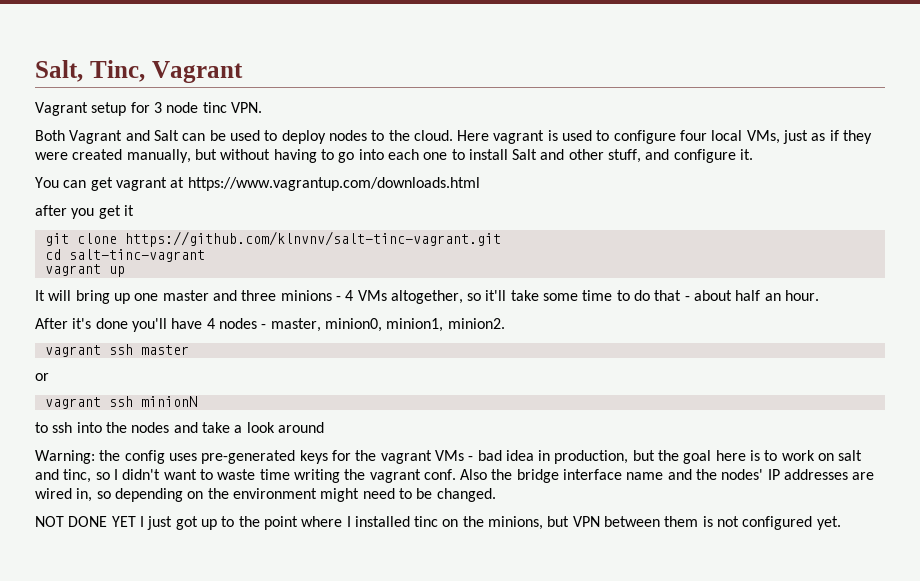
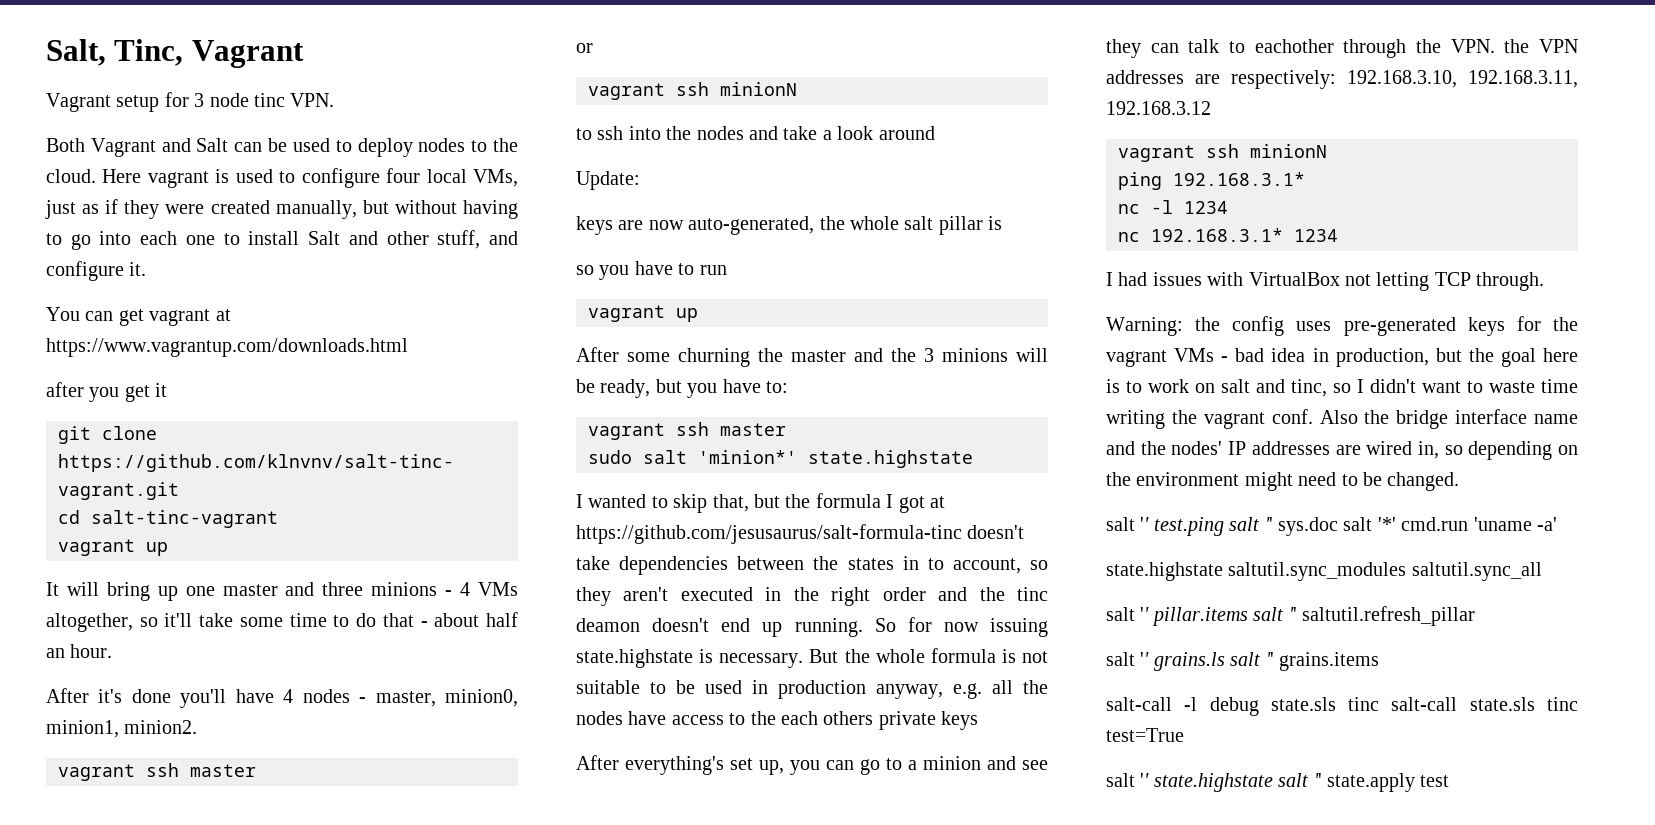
(324, 427) none -> [576,171,640,190] [576,216,1003,235] [576,261,727,280] [588,305,698,322] [576,347,1048,367] [576,379,788,398] [588,422,786,440] [588,450,973,468] [576,493,945,513] [576,524,1025,544] [576,556,1048,575] [576,587,1048,606] [576,617,1048,637] [576,648,1048,668] [576,680,1048,699] [576,711,979,730] [576,755,1048,775] [1106,39,1578,58] [1106,70,1578,89] [1106,101,1211,115] [1118,144,1327,162] [1118,172,1305,190] [1118,200,1228,214] [1118,228,1338,242] [1106,272,1545,291] // Update: // keys are now auto-generated, the whole salt pillar is // so you have to run // vagrant up // After some churning the master and the 3 minions will be ready, but you have to: // vagrant ssh master // sudo salt 'minion*' state.highstate // I wanted to skip that, but the formula I got at https://github.com/jesusaurus/salt-formula-tinc doesn't take dependencies between the states in to account, so they aren't executed in the right order and the tinc deamon doesn't end up running. So for now issuing state.highstate is necessary. But the whole formula is not suitable to be used in production anyway, e.g. all the nodes have access to the each others private keys // After everything's set up, you can go to a minion and see they can talk to eachother through the VPN. the VPN addresses are respectively: 192.168.3.10, 192.168.3.11, 192.168.3.12 // vagrant ssh minionN // ping 192.168.3.1* // nc -l 1234 // nc 192.168.3.1* 1234 // I had issues with VirtualBox not letting TCP through.
[35,516,841,530] NOT DONE YET I just got up to the point where I installed tinc on the minions, but VPN between them is not configured yet. -> [1106,517,1557,536] [1106,562,1542,581] [1106,606,1475,626] [1106,652,1379,671] [1106,697,1578,716] [1106,728,1184,742] [1106,773,1450,792] salt '' test.ping salt '' sys.doc salt '*' cmd.run 'uname -a' // state.highstate saltutil.sync_modules saltutil.sync_all // salt '' pillar.items salt '' saltutil.refresh_pillar // salt '' grains.ls salt '' grains.items // salt-call -l debug state.sls tinc salt-call state.sls tinc test=True // salt '' state.highstate salt '' state.apply test

